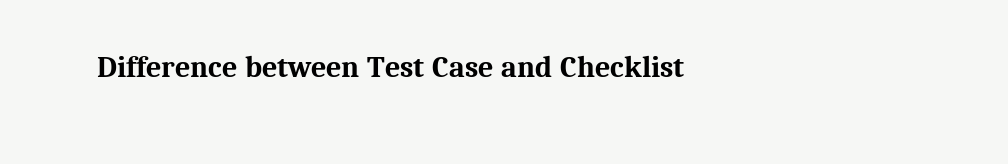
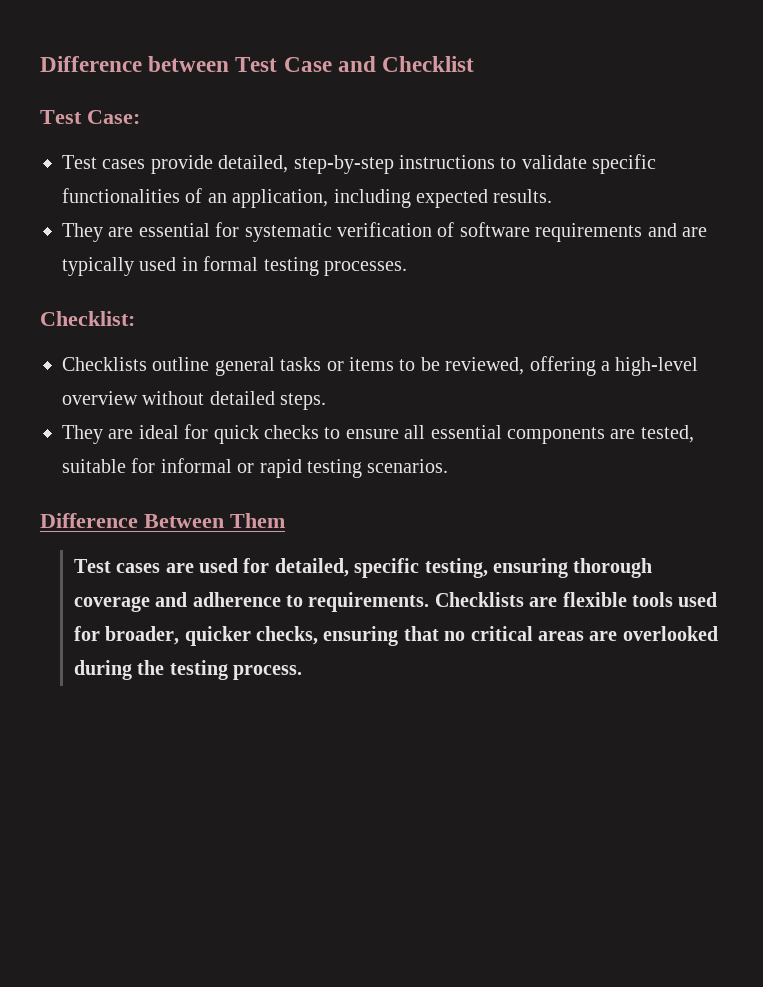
(684, 66) none -> [40,110,140,124] [62,154,657,174] [62,188,553,208] [62,222,707,242] [62,256,407,276] [40,311,135,326] [62,356,699,376] [62,391,327,410] [62,424,694,444] [62,458,449,478] [40,513,285,528] [73,558,653,578] [73,592,718,612] [73,626,718,646] [73,660,302,680] // Test Case: // Test cases provide detailed, step-by-step instructions to validate specific functionalities of an application, including expected results. // They are essential for systematic verification of software requirements and are typically used in formal testing processes. // Checklist: // Checklists outline general tasks or items to be reviewed, offering a high-level overview without detailed steps. // They are ideal for quick checks to ensure all essential components are tested, suitable for informal or rapid testing scenarios. // Difference Between Them // Test cases are used for detailed, specific testing, ensuring thorough coverage and adherence to requirements. Checklists are flexible tools used for broader, quicker checks, ensuring that no critical areas are overlooked during the testing process.

